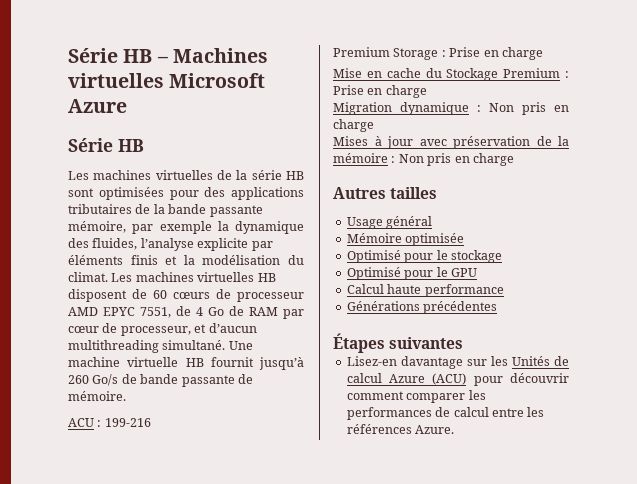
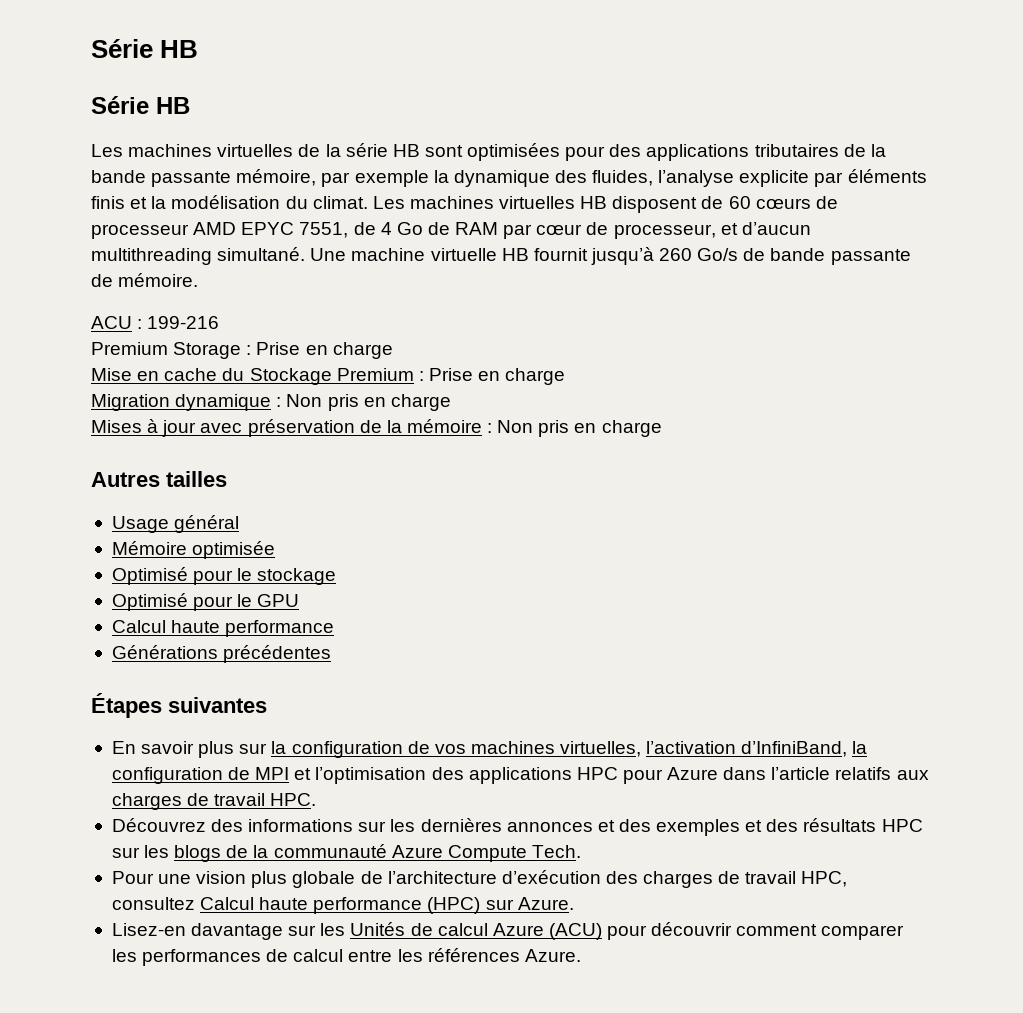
[68,48,268,63] [68,73,266,88] [68,99,127,113] Série HB – Machines virtuelles Microsoft Azure -> [91,39,199,58] Série HB
(464, 343) none -> [111,741,868,758] [111,767,929,784] [111,793,317,810] [111,818,923,836] [111,844,581,862] [111,870,848,888] [111,897,574,914] // En savoir plus sur la configuration de vos machines virtuelles, l’activation d’InfiniBand, la configuration de MPI et l’optimisation des applications HPC pour Azure dans l’article relatifs aux charges de travail HPC. // Découvrez des informations sur les dernières annonces et des exemples et des résultats HPC sur les blogs de la communauté Azure Compute Tech. // Pour une vision plus globale de l’architecture d’exécution des charges de travail HPC, consultez Calcul haute performance (HPC) sur Azure.

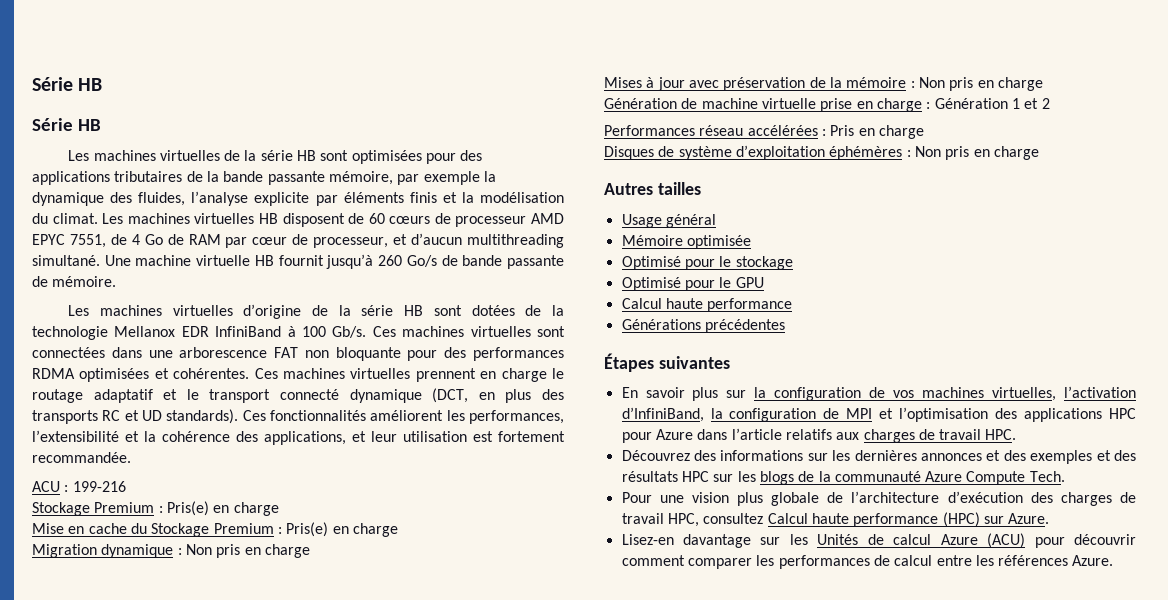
(199, 280) none -> [68,304,565,319] [32,326,565,340] [32,347,564,361] [32,368,565,382] [32,388,565,403] [32,409,564,424] [32,430,565,445] [32,452,131,463] // Les machines virtuelles d’origine de la série HB sont dotées de la technologie Mellanox EDR InfiniBand à 100 Gb/s. Ces machines virtuelles sont connectées dans une arborescence FAT non bloquante pour des performances RDMA optimisées et cohérentes. Ces machines virtuelles prennent en charge le routage adaptatif et le transport connecté dynamique (DCT, en plus des transports RC et UD standards). Ces fonctionnalités améliorent les performances, l’extensibilité et la cohérence des applications, et leur utilisation est fortement recommandée.
[91,342,301,359] Premium Storage : Prise -> [32,501,209,516] Stockage Premium : Pris(e)
[428,368,473,381] Prise -> [286,522,329,537] Pris(e)
(662, 428) none -> [604,98,1050,112] [604,125,924,139] [604,145,1039,160] // Génération de machine virtuelle prise en charge : Génération 1 et 2 // Performances réseau accélérées : Pris en charge // Disques de système d’exploitation éphémères : Non pris en charge

